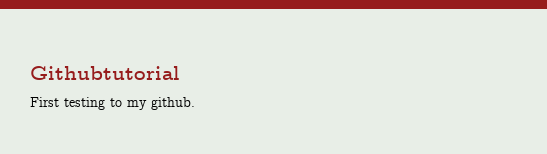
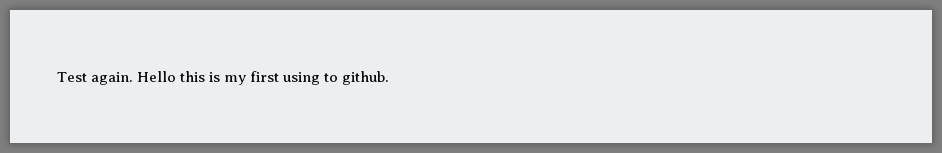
[30,66,180,80] [30,97,147,110] Githubtutorial // First testing to my -> [57,71,339,85] Test again. Hello this is my first using to

